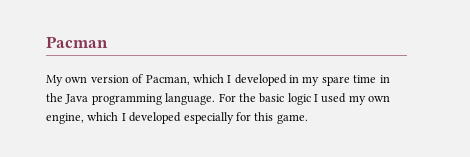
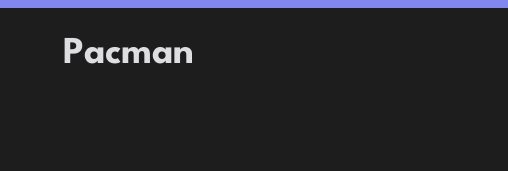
[46,74,390,86] [46,93,391,105] [46,112,308,124] // My own version of Pacman, which I developed in my spare time in the Java programming language. For the basic logic I used my own engine, which I developed especially for this game. -> (194, 50) none

